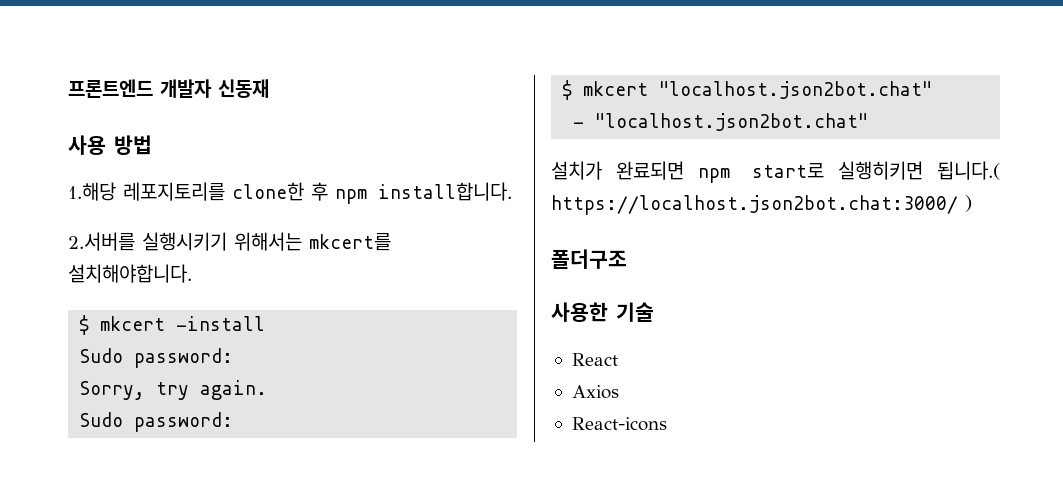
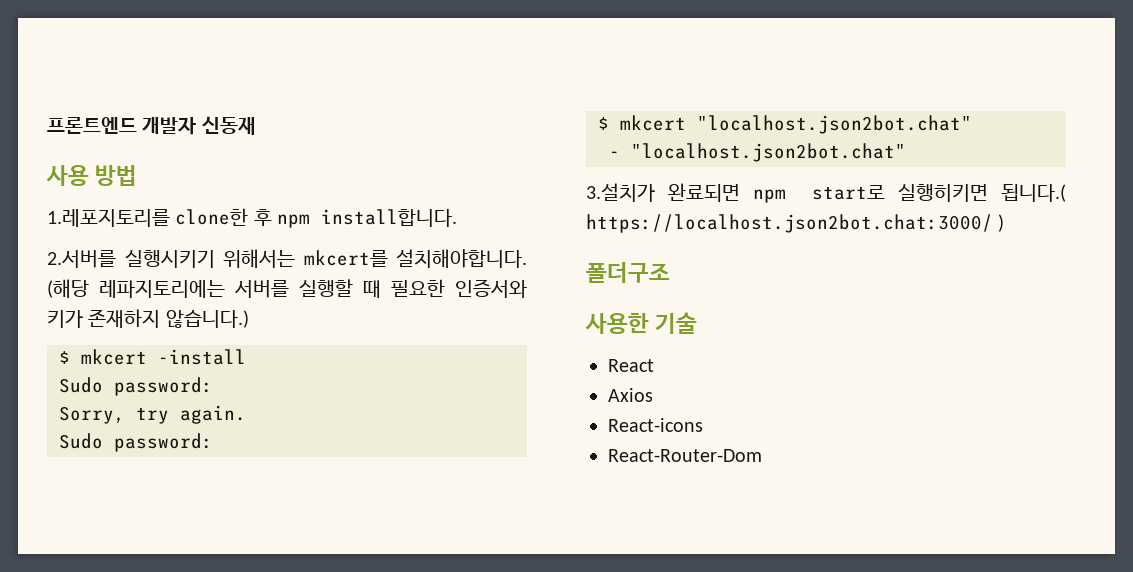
[68,182,225,201] 1.해당 레포지토리를 -> [47,209,170,227] 1.레포지토리를
(192, 273) none -> [47,279,527,299] [47,309,249,328] (해당 레파지토리에는 서버를 실행할 때 필요한 인증서와 키가 존재하지 않습니다.)
[551,161,602,180] 설치가 -> [586,183,655,202] 3.설치가
(667, 424) none -> [608,449,762,462] // React-Router-Dom

